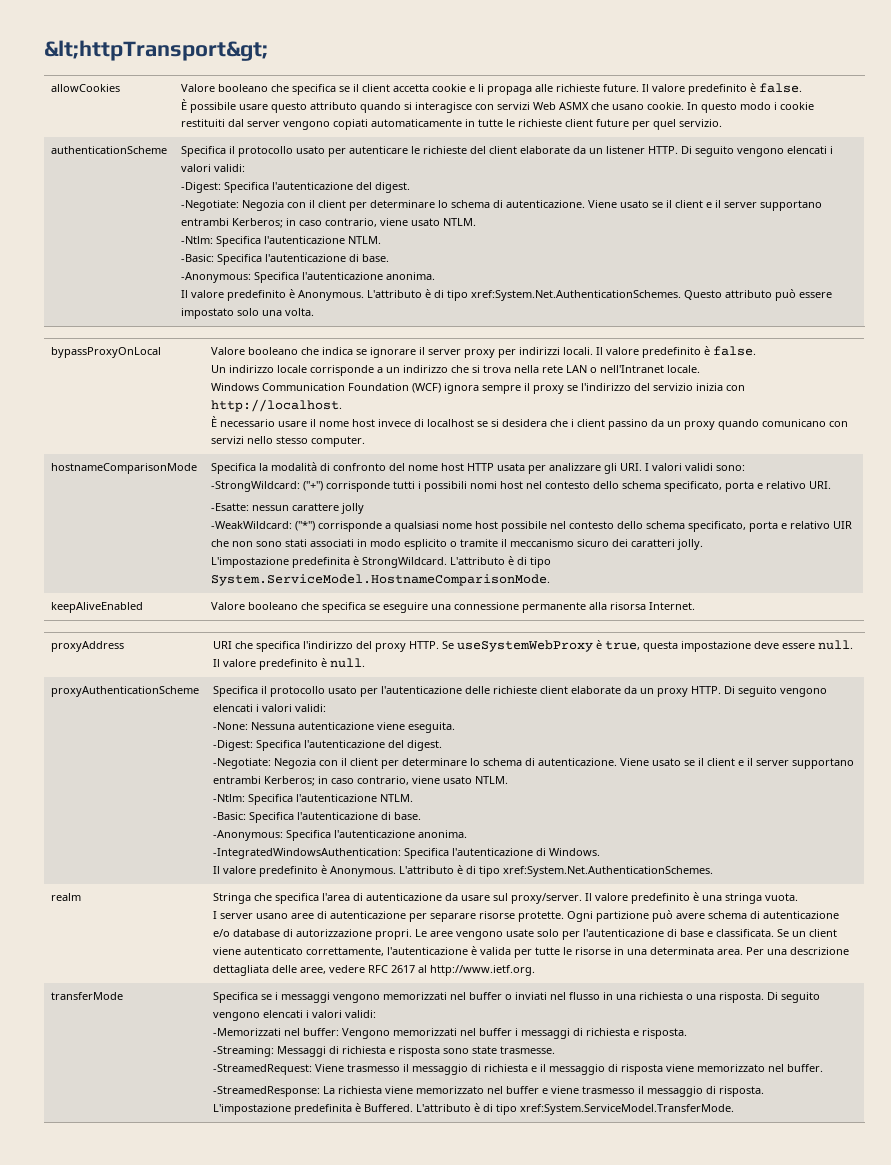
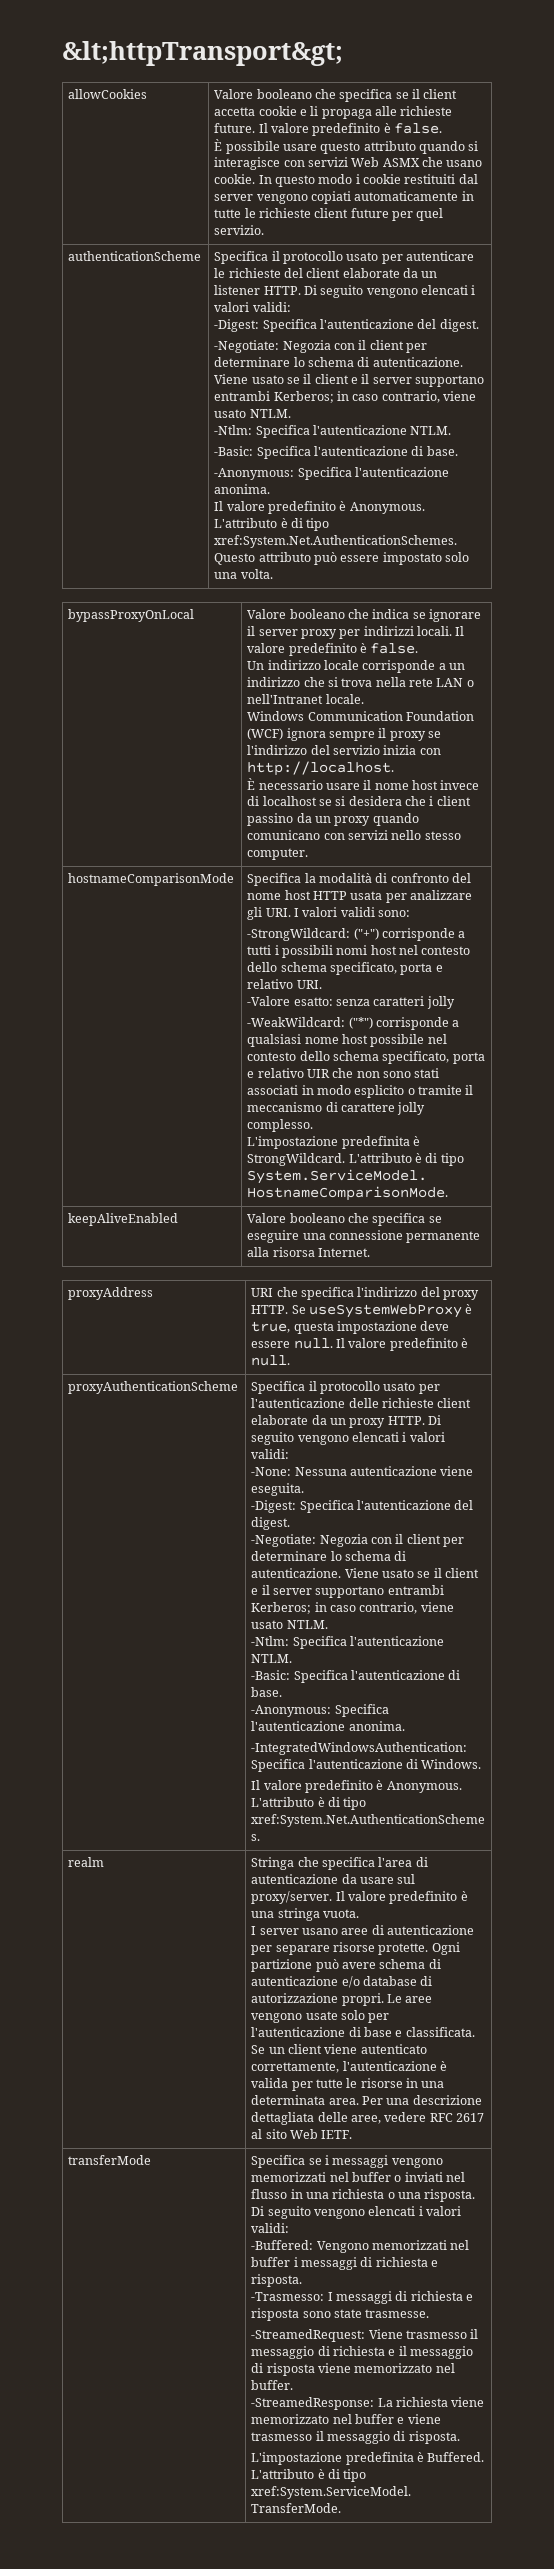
(390, 486) none -> [458,931,466,938] a
[210,503,339,511] -Esatte: nessun carattere -> [247,996,425,1006] -Valore esatto: senza caratteri
[576,539,703,550] sicuro dei caratteri jolly. -> [325,1102,426,1115] [247,1119,314,1132] di carattere jolly complesso.
[429,965,535,976] http://www.ietf.org. -> [265,2129,353,2139] sito Web IETF.
[212,1028,339,1036] -Memorizzati nel buffer: -> [251,2240,314,2250] -Buffered:
[212,1046,326,1057] -Streaming: Messaggi -> [251,2291,392,2304] -Trasmesso: I messaggi

